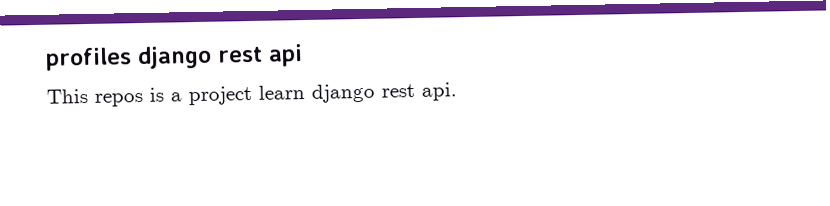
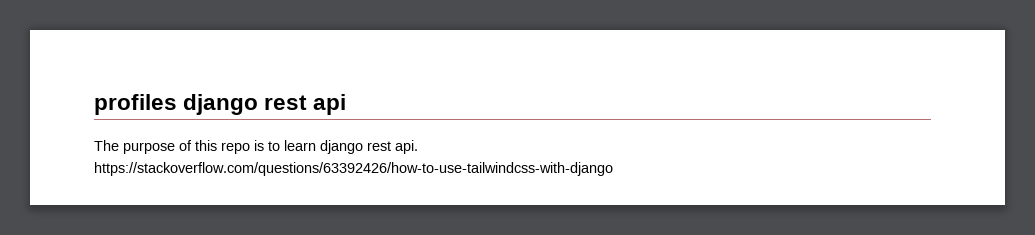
[46,85,252,107] This repos is a project -> [94,140,280,154] The purpose of this repo is to
(457, 91) none -> [94,162,613,176] https://stackoverflow.com/questions/63392426/how-to-use-tailwindcss-with-django

